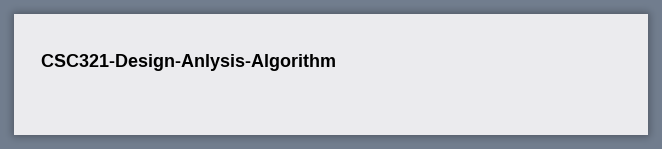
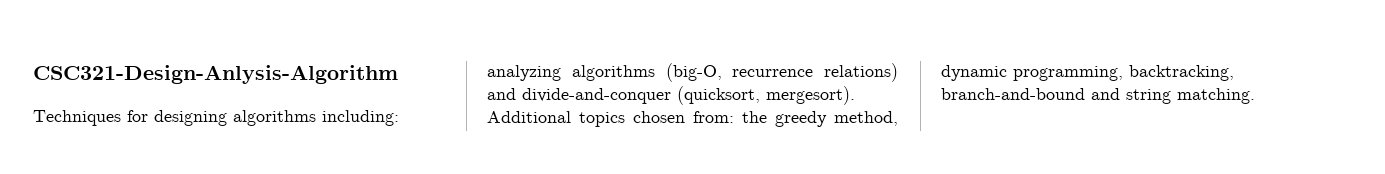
(336, 62) none -> [33,110,399,126] [487,63,898,82] [487,86,855,105] [487,111,898,127] [941,65,1234,81] [941,88,1255,104] // Techniques for designing algorithms including: analyzing algorithms (big-O, recurrence relations) and divide-and-conquer (quicksort, mergesort). Additional topics chosen from: the greedy method, dynamic programming, backtracking, branch-and-bound and string matching.

